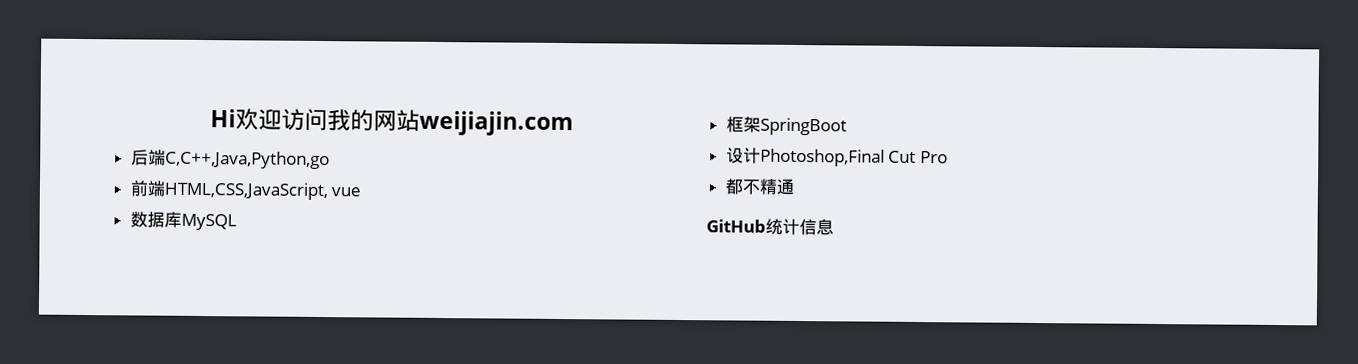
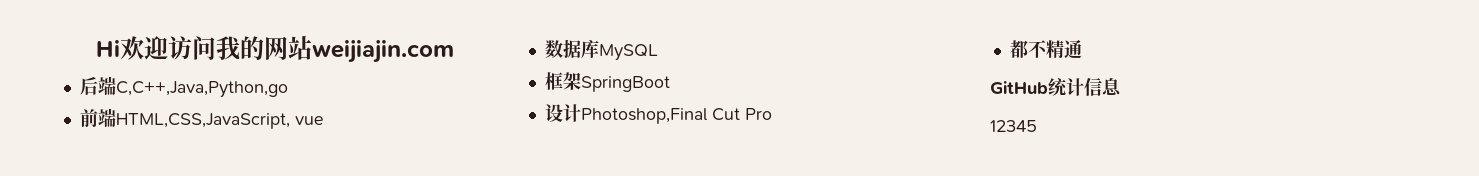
(834, 227) none -> [990,120,1037,132] // 12345

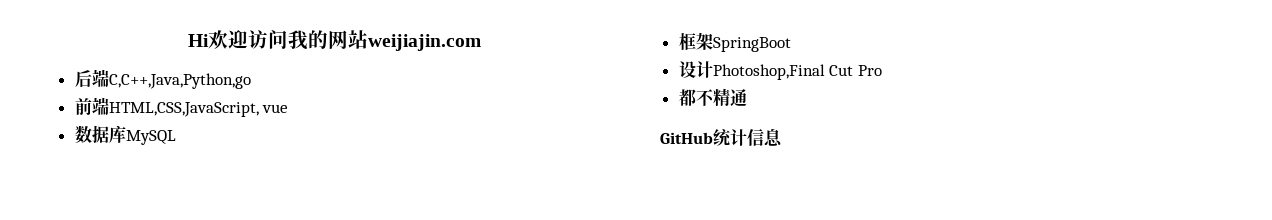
[990,120,1037,132] // 12345 -> (783, 137) none

